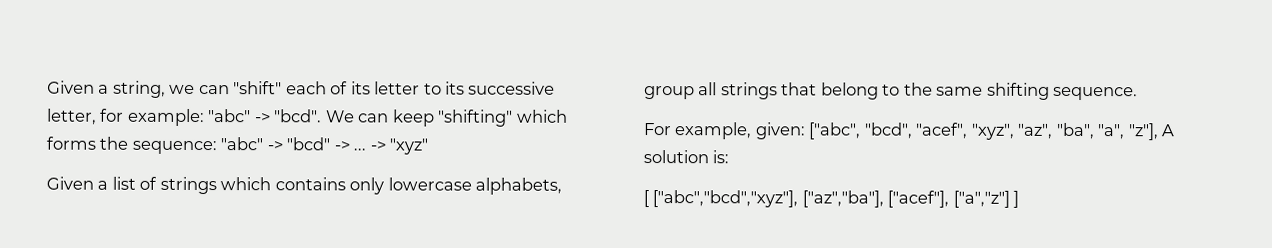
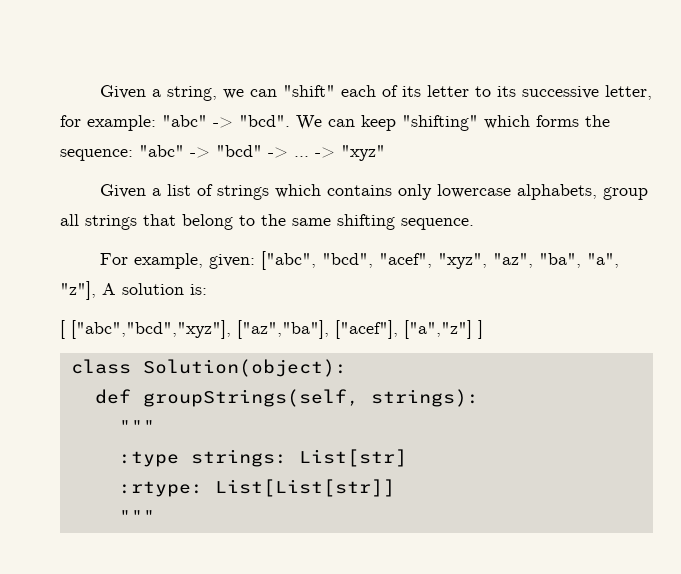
(1020, 199) none -> [70,359,347,377] [94,389,479,407] [118,420,155,433] [118,449,407,467] [118,479,395,497] [118,510,155,523] // class Solution(object): // def groupStrings(self, strings): // """ // :type strings: List[str] // :rtype: List[List[str]] // """

